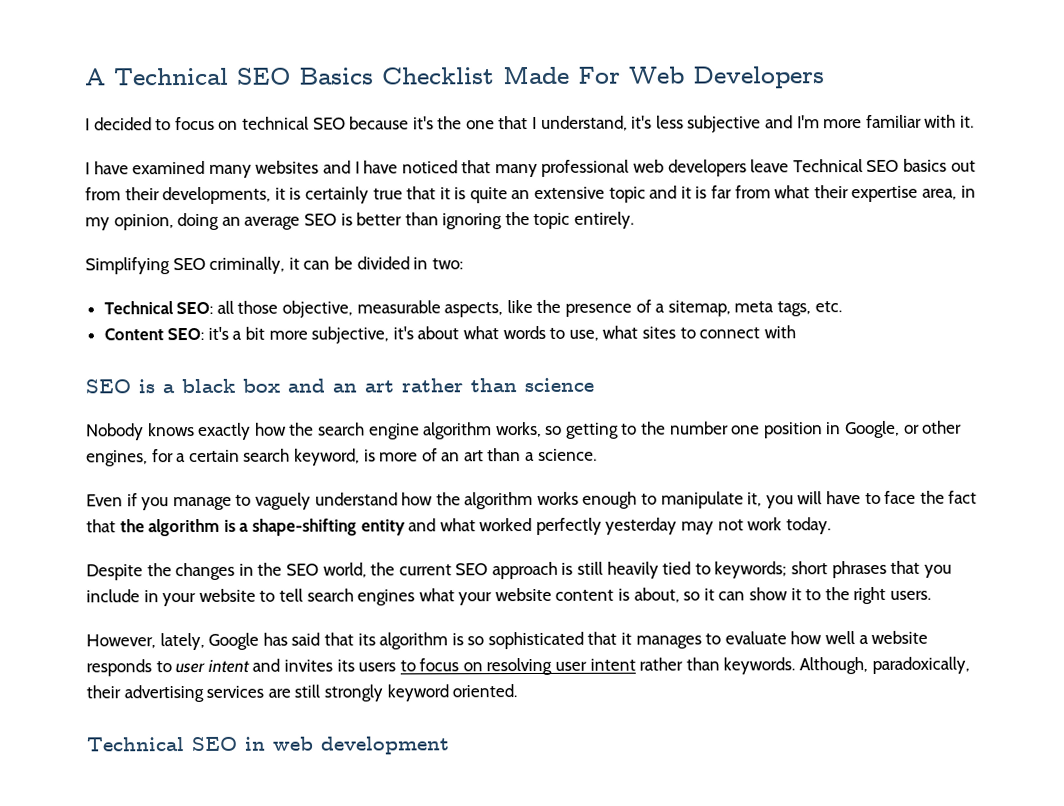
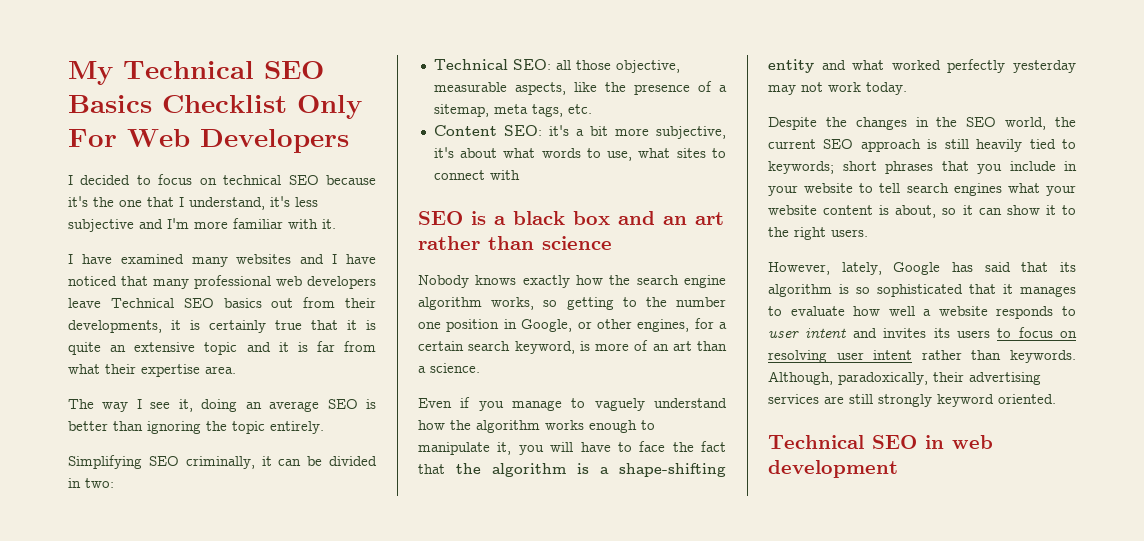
[85,68,106,86] A -> [68,61,113,85] My
[503,65,570,85] Made -> [297,95,362,119] Only
[921,185,976,200] [85,214,174,231] area, in my opinion, -> [205,366,236,374] [68,399,193,412] area. // The way I see it,

